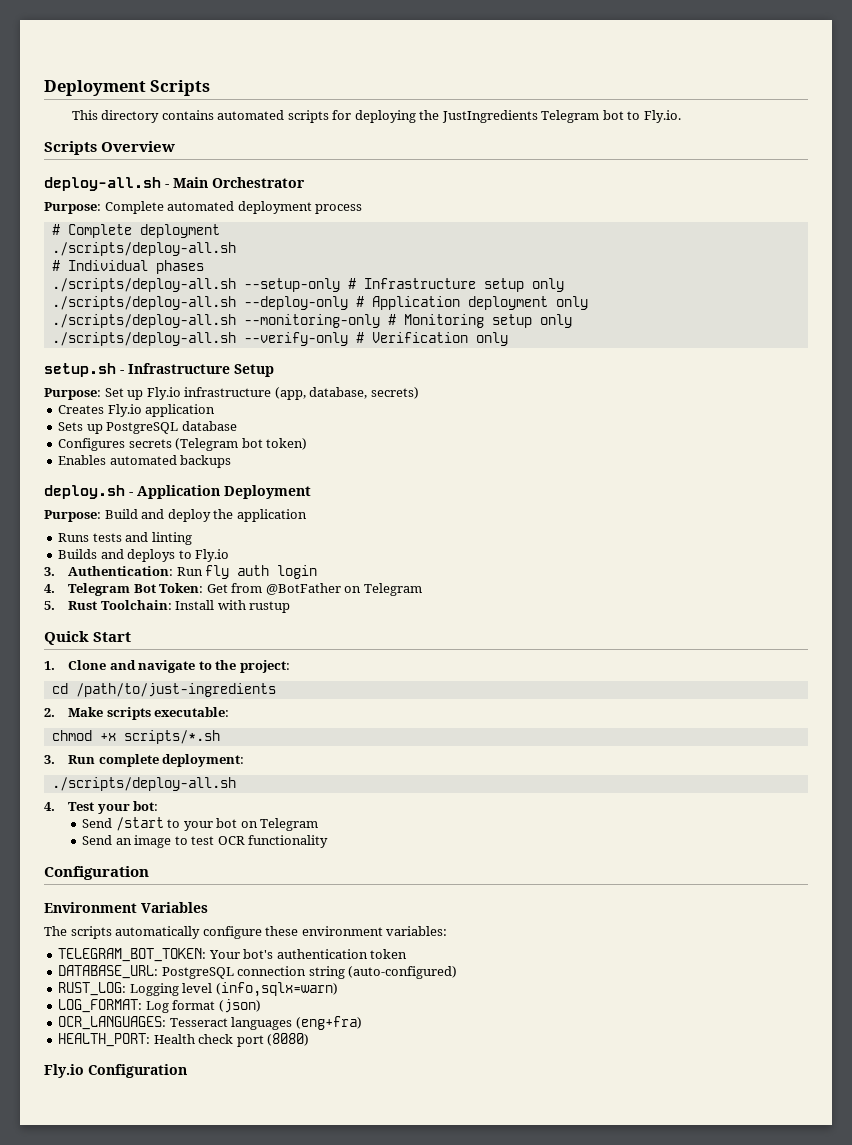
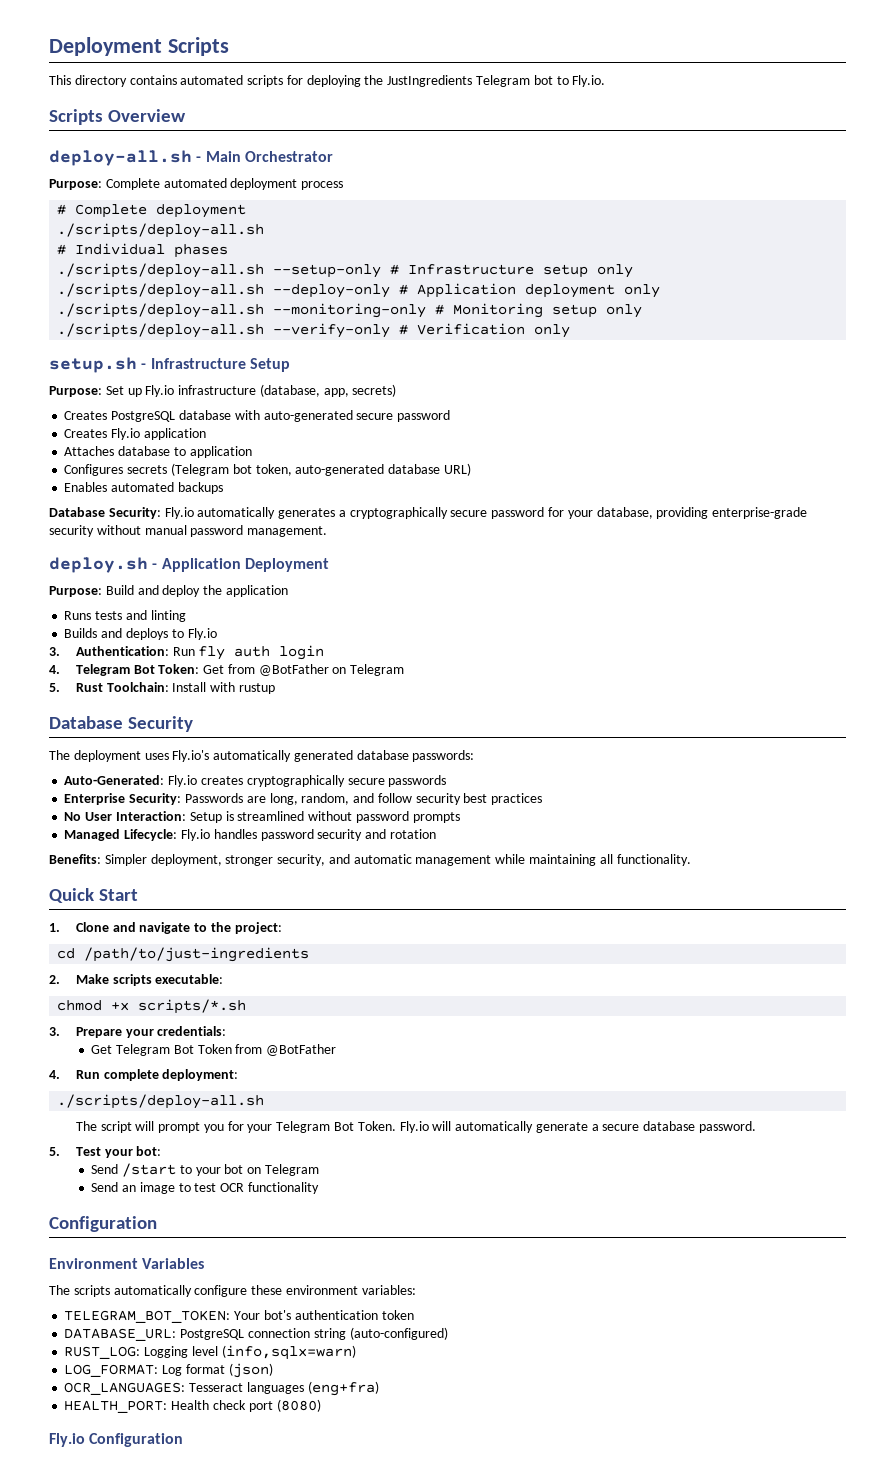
[274,387,368,400] (app, database, -> [259,384,349,397] (database, app,
(419, 393) none -> [64,410,451,422] // Creates PostgreSQL database with auto-generated secure password
[58,421,237,434] Sets up PostgreSQL database -> [64,446,252,458] Attaches database to application
[266,438,308,450] token) -> [255,463,471,476] token, auto-generated database URL)
(232, 461) none -> [49,507,808,519] [49,525,328,537] // Database Security: Fly.io automatically generates a cryptographically secure password for your database, providing enterprise-grade security without manual password management.
(291, 607) none -> [49,716,194,732] [49,750,475,762] [64,775,447,787] [64,793,543,805] [64,811,460,823] [64,829,436,841] [49,854,691,866] // Database Security // The deployment uses Fly.io's automatically generated database passwords: // Auto-Generated: Fly.io creates cryptographically secure passwords // Enterprise Security: Passwords are long, random, and follow security best practices // No User Interaction: Setup is streamlined without password prompts // Managed Lifecycle: Fly.io handles password security and rotation // Benefits: Simpler deployment, stronger security, and automatic management while maintaining all functionality.
[67,754,245,767] [51,777,236,791] [44,802,55,811] Run complete deployment: // ./scripts/deploy-all.sh // 4. -> [75,1026,227,1038] [91,1044,337,1056] [49,1069,239,1081] [57,1094,265,1109] [75,1121,757,1133] [49,1147,60,1156] Prepare your credentials: // Get Telegram Bot Token from @BotFather // 4. Run complete deployment: // ./scripts/deploy-all.sh // The script will prompt you for your Telegram Bot Token. Fly.io will automatically generate a secure database password. // 5.

